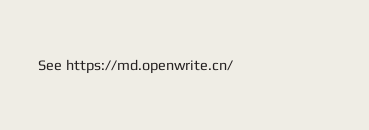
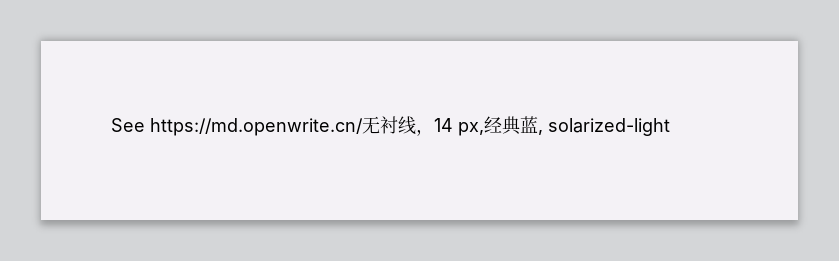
(233, 66) none -> [362,116,670,136] 无衬线，14 px,经典蓝, solarized-light

